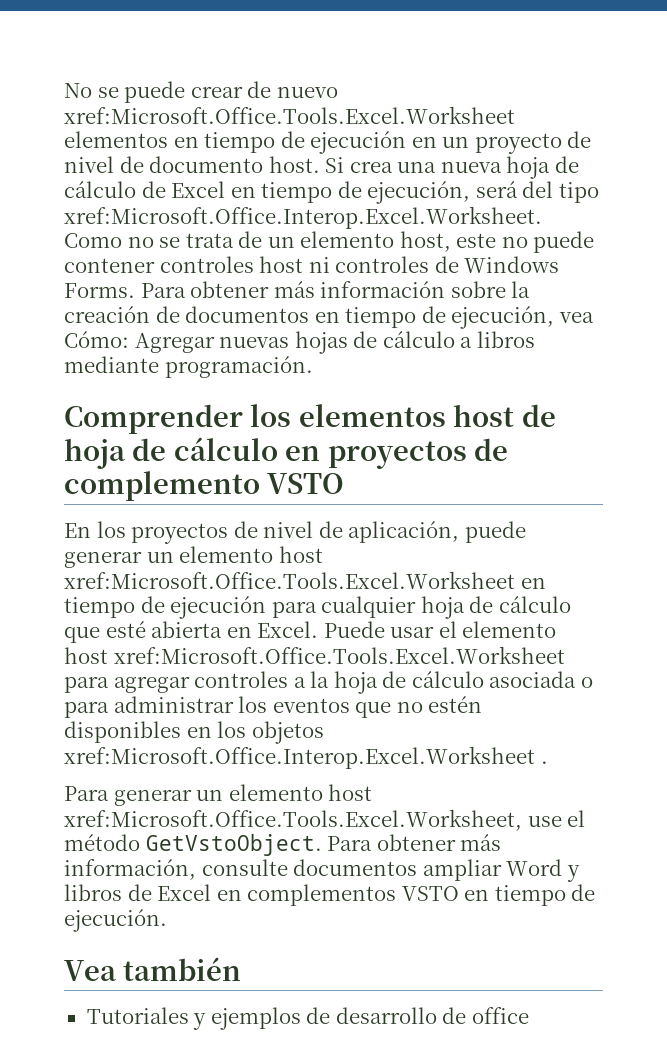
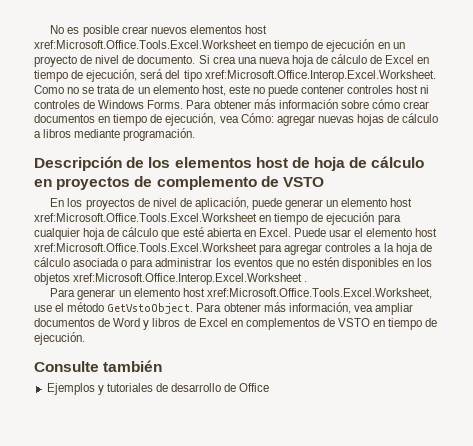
[97,81,338,103] [64,106,515,124] [64,131,168,148] se puede crear de nuevo xref:Microsoft.Office.Tools.Excel.Worksheet elementos -> [67,25,267,37] [34,40,257,49] es posible crear nuevos elementos host xref:Microsoft.Office.Tools.Excel.Worksheet
[149,156,320,173] documento host. -> [137,55,196,64] documento.
[511,281,531,298] [64,306,180,323] la creación de -> [371,99,430,109] cómo crear
[134,333,215,353] Agregar -> [276,115,315,126] agregar
[64,404,243,434] Comprender -> [34,156,145,171] Descripción de
(260, 486) none -> [260,176,279,187] de
[201,859,502,881] consulte documentos ampliar -> [353,303,413,315] [34,318,111,327] vea ampliar documentos de
(397, 895) none -> [322,318,335,327] de
[64,960,116,981] Vea -> [34,361,99,372] Consulte
[86,1007,301,1030] Tutoriales y ejemplos -> [46,383,153,395] Ejemplos y tutoriales
[471,1007,529,1024] office -> [239,383,270,392] Office

